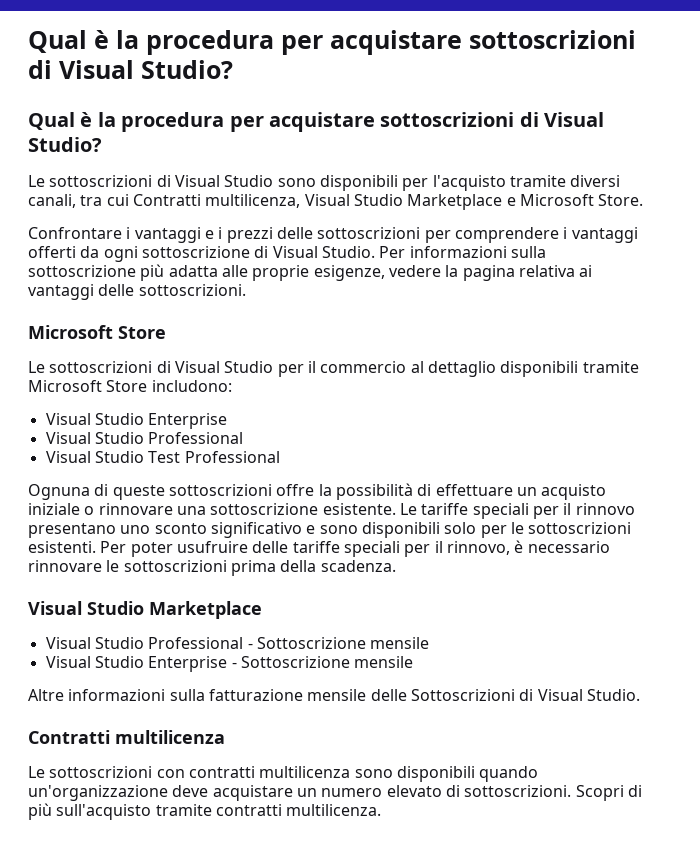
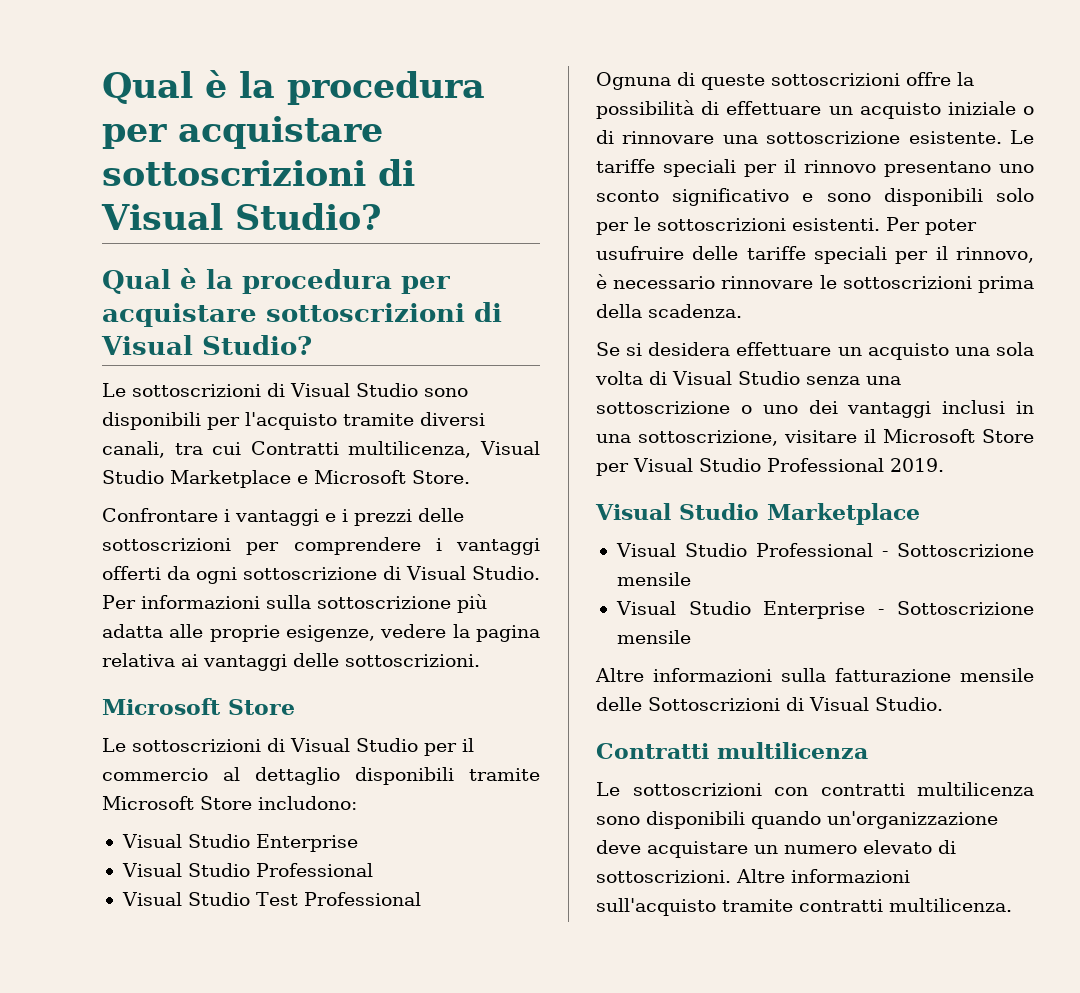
(95, 510) none -> [596,130,614,144] di
(396, 566) none -> [596,342,1034,360] [595,371,901,385] [596,400,1034,418] [596,429,1034,446] [596,458,944,476] // Se si desidera effettuare un acquisto una sola volta di Visual Studio senza una sottoscrizione o uno dei vantaggi inclusi in una sottoscrizione, visitare il Microsoft Store per Visual Studio Professional 2019.
[575,785,642,801] [28,803,52,820] Scopri di più -> [736,869,910,883] Altre informazioni

